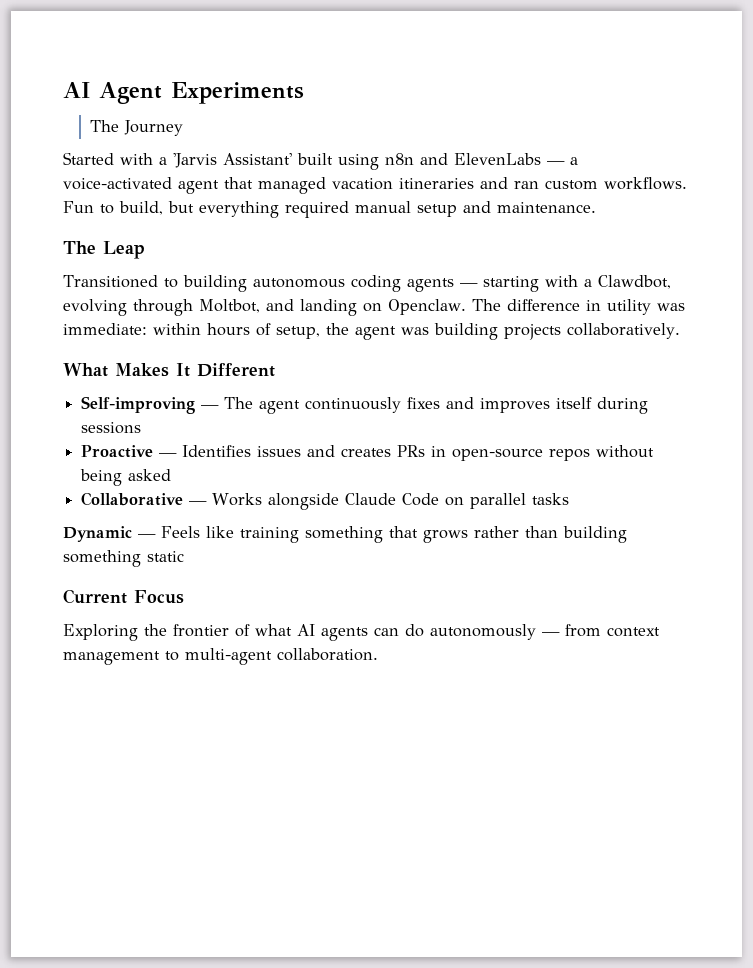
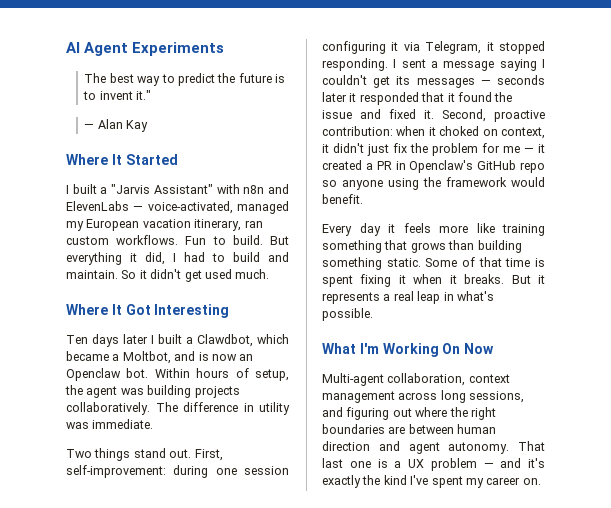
[124,120,184,136] [63,152,578,170] [63,177,508,194] Journey // Started with a 'Jarvis Assistant' built using n8n and ElevenLabs — a voice-activated agent that managed vacation itineraries and -> [109,73,286,86] [83,90,152,100] [84,119,149,132] [66,154,178,165] [66,184,289,194] [66,201,289,214] [66,219,242,231] best way to predict the future is to invent it." // — Alan Kay // Where It Started // I built a "Jarvis Assistant" with n8n and ElevenLabs — voice-activated, managed my European vacation itinerary,
[119,201,596,218] [63,241,145,259] [63,275,671,292] [63,299,685,316] [63,323,201,335] build, but everything required manual setup and maintenance. // The Leap // Transitioned to building autonomous coding agents — starting with a Clawdbot, evolving through Moltbot, and landing on Openclaw. The difference in utility was immediate: within -> [232,235,289,245] [66,252,289,265] [66,269,270,282] [66,304,230,318] [66,334,289,347] [66,351,254,364] [66,368,190,381] build. But everything it did, I had to build and maintain. So it didn't get used much. // Where It Got Interesting // Ten days later I built a Clawdbot, which became a Moltbot, and is now an Openclaw bot. Within
[63,363,275,377] [81,396,649,414] [81,422,142,434] [81,445,655,461] [80,469,172,486] [81,492,570,510] [63,526,200,542] // What Makes It Different // Self-improving — The agent continuously fixes and improves itself during sessions // Proactive — Identifies issues and creates PRs in open-source repos without being asked // Collaborative — Works alongside Claude Code on parallel tasks // Dynamic — Feels -> [155,402,290,415] [66,419,154,429] [66,448,223,461] [66,465,289,478] [322,41,545,54] [322,58,545,71] [322,75,545,88] [322,92,513,105] [322,109,545,122] [322,126,545,139] [322,143,545,156] [322,160,545,173] [322,177,545,190] [322,194,363,204] [322,223,468,236] The difference in utility was immediate. // Two things stand out. First, self-improvement: during one session configuring it via Telegram, it stopped responding. I sent a message saying I couldn't get its messages — seconds later it responded that it found the issue and fixed it. Second, proactive contribution: when it choked on context, it didn't just fix the problem for me — it created a PR in Openclaw's GitHub repo so anyone using the framework would benefit. // Every day it feels more
[474,526,519,538] rather -> (446, 247) none
[147,551,184,562] [63,589,184,604] [63,624,660,641] [63,648,378,665] static // Current Focus // Exploring the frontier of what AI agents can do autonomously — from context management to multi-agent collaboration. -> [386,257,545,267] [322,274,545,287] [322,291,494,304] [322,308,373,321] [322,343,495,357] [322,373,510,386] [322,390,525,403] [322,407,496,420] [322,424,497,434] [322,441,545,454] [322,458,545,471] [322,475,541,488] static. Some of that time is spent fixing it when it breaks. But it represents a real leap in what's possible. // What I'm Working On Now // Multi-agent collaboration, context management across long sessions, and figuring out where the right boundaries are between human direction and agent autonomy. That last one is a UX problem — and it's exactly the kind I've spent my career on.

